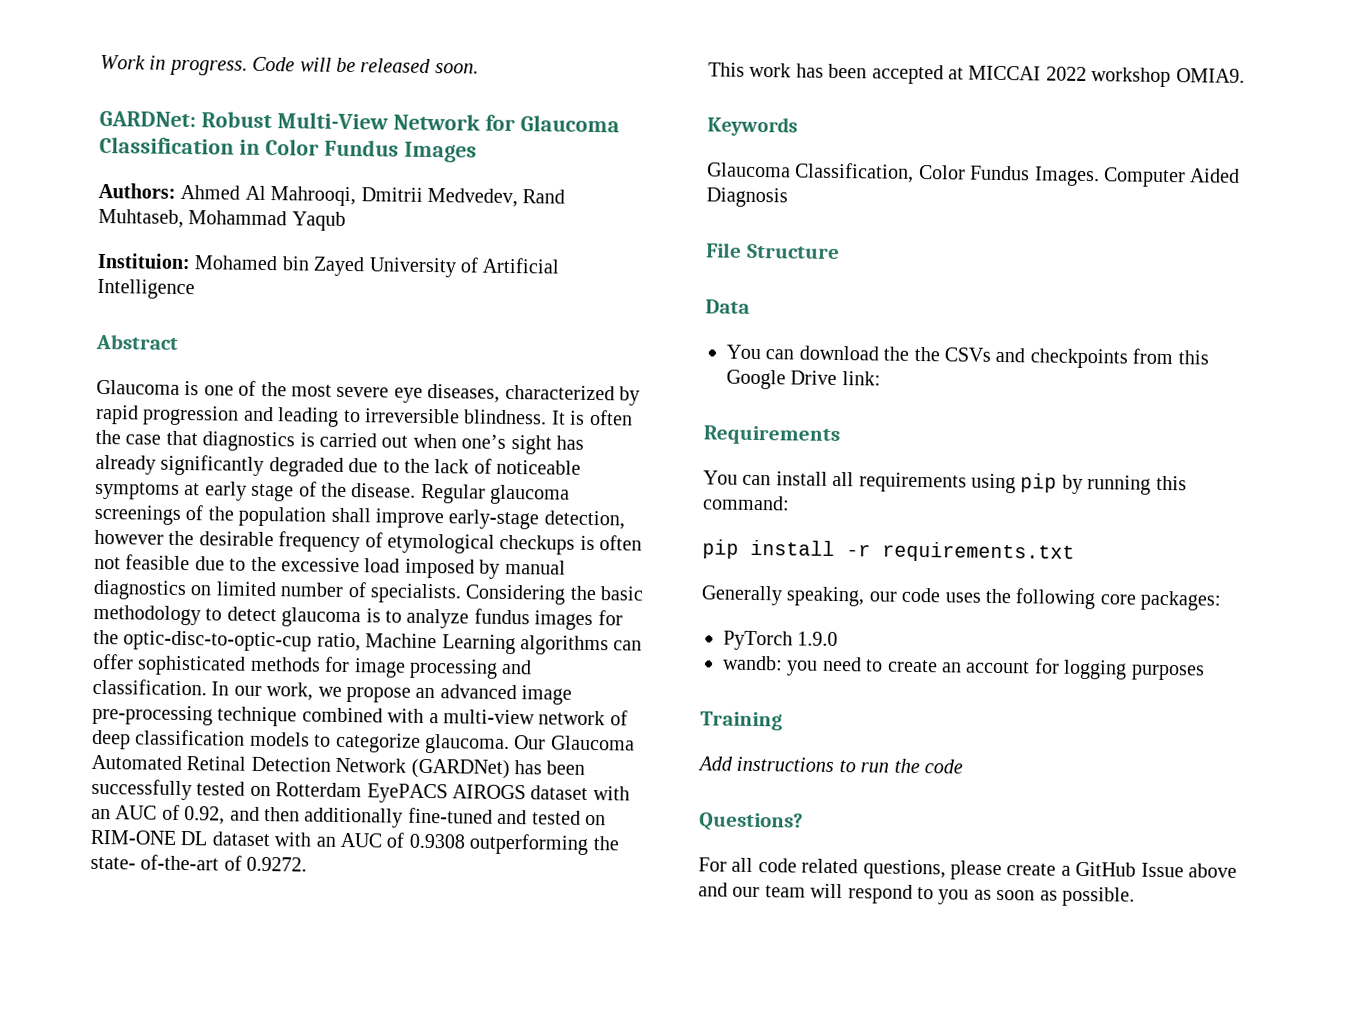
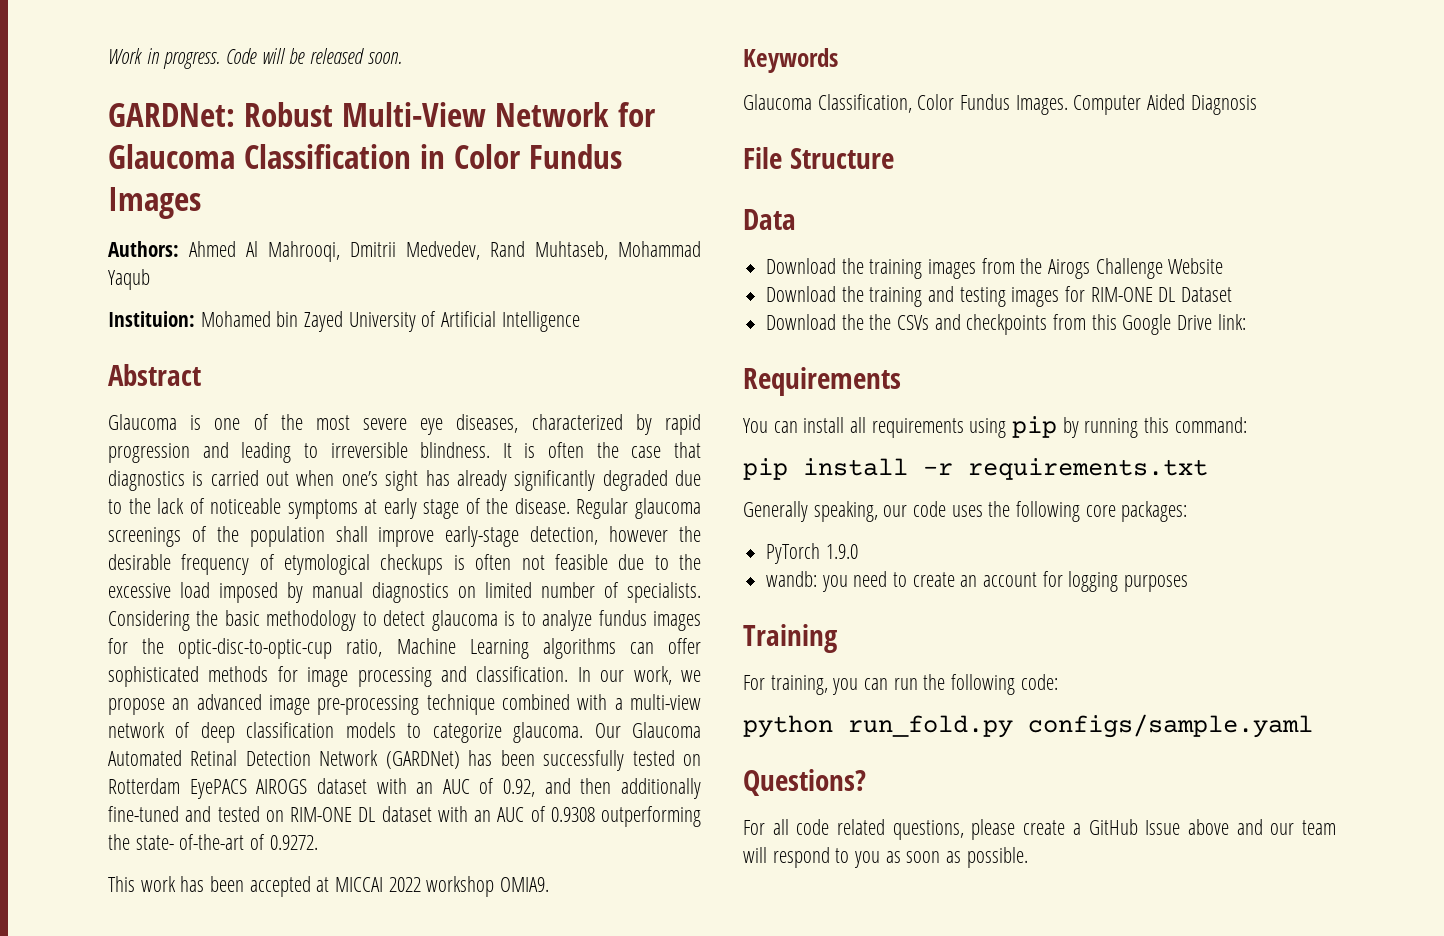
[726,344,879,361] You can download -> [766,258,1224,279] [766,286,1233,307] [766,314,837,330] Download the training images from the Airogs Challenge Website // Download the training and testing images for RIM-ONE DL Dataset // Download
[697,756,963,774] Add instructions to run the code -> [743,674,1058,695] [743,714,1313,738] For training, you can run the following code: // python run_fold.py configs/sample.yaml

